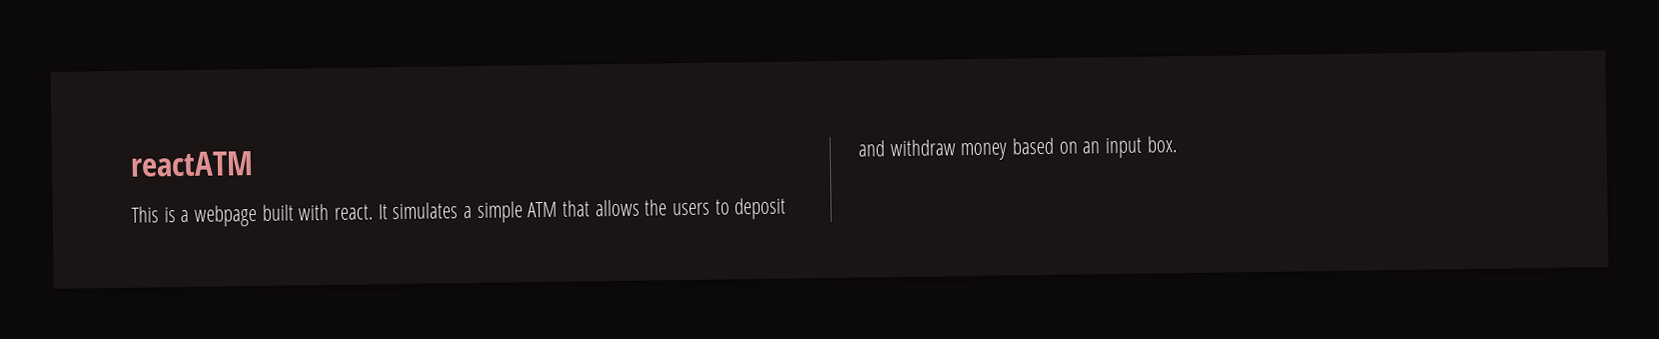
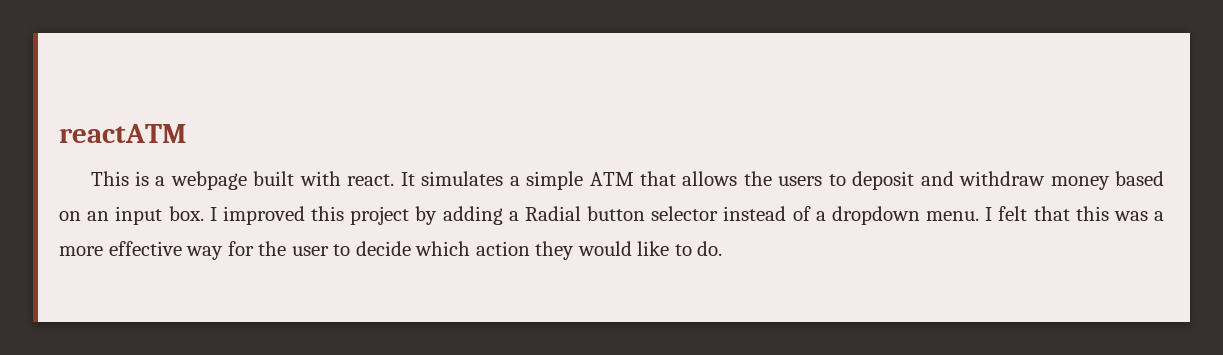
(1177, 144) none -> [209,206,1164,225] [59,241,723,260] I improved this project by adding a Radial button selector instead of a dropdown menu. I felt that this was a more effective way for the user to decide which action they would like to do.

